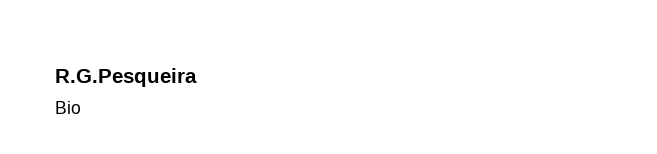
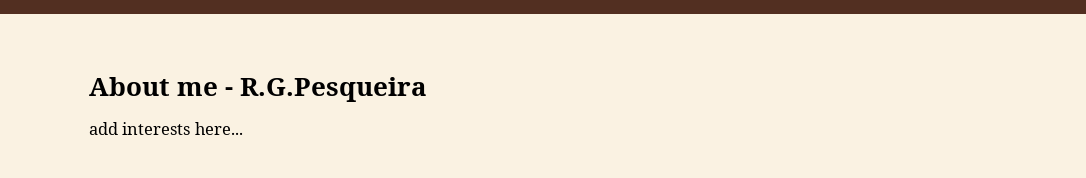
[55,68,197,87] [55,101,81,114] R.G.Pesqueira // Bio -> [89,77,428,102] [89,122,243,135] About me - R.G.Pesqueira // add interests here...

